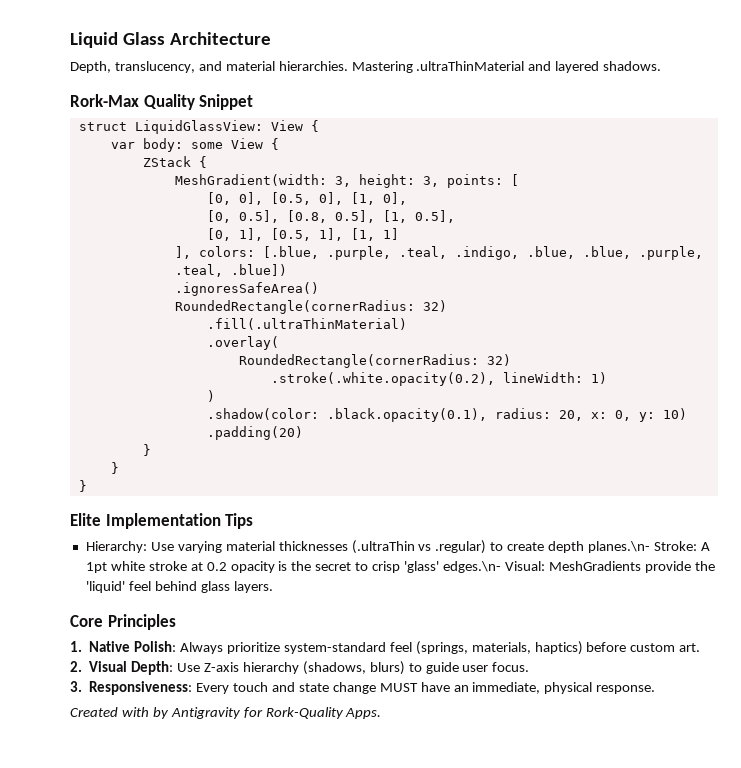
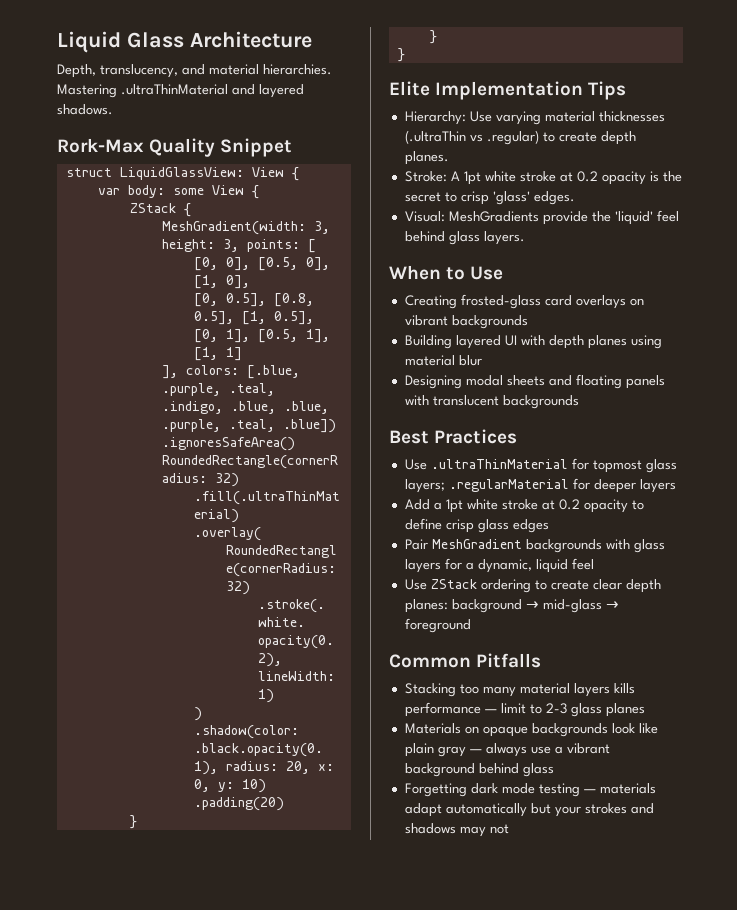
[588,541,651,553] planes.\n- -> [404,151,449,165] planes. //
[442,561,501,573] edges.\n- -> [533,191,575,205] edges. //
[70,614,176,630] [70,641,701,655] [70,661,530,675] [70,681,656,695] [70,707,382,719] Core Principles // 1. Native Polish: Always prioritize system-standard feel (springs, materials, haptics) before custom art. // 2. Visual Depth: Use Z-axis hierarchy (shadows, blurs) to guide user focus. // 3. Responsiveness: Every touch and state change MUST have an immediate, physical response. // Created with by Antigravity for Rork-Quality Apps. -> [389,265,504,280] [404,294,644,309] [404,315,528,329] [404,335,662,349] [404,355,482,366] [404,374,665,389] [404,395,579,409] [389,429,518,444] [404,458,677,473] [404,478,676,493] [404,499,644,513] [404,518,549,533] [404,539,665,553] [404,558,594,573] [404,579,661,593] [404,599,619,613] [404,618,471,633] [389,653,542,668] [404,683,635,697] [404,702,645,717] [404,723,658,737] [404,743,610,757] [404,763,554,777] [404,783,656,797] [404,803,654,817] [404,823,509,837] When to Use // Creating frosted-glass card overlays on vibrant backgrounds // Building layered UI with depth planes using material blur // Designing modal sheets and floating panels with translucent backgrounds // Best Practices // Use .ultraThinMaterial for topmost glass layers; .regularMaterial for deeper layers // Add a 1pt white stroke at 0.2 opacity to define crisp glass edges // Pair MeshGradient backgrounds with glass layers for a dynamic, liquid feel // Use ZStack ordering to create clear depth planes: background → mid-glass → foreground // Common Pitfalls // Stacking too many material layers kills performance — limit to 2-3 glass planes // Materials on opaque backgrounds look like plain gray — always use a vibrant background behind glass // Forgetting dark mode testing — materials adapt automatically but your strokes and shadows may not

